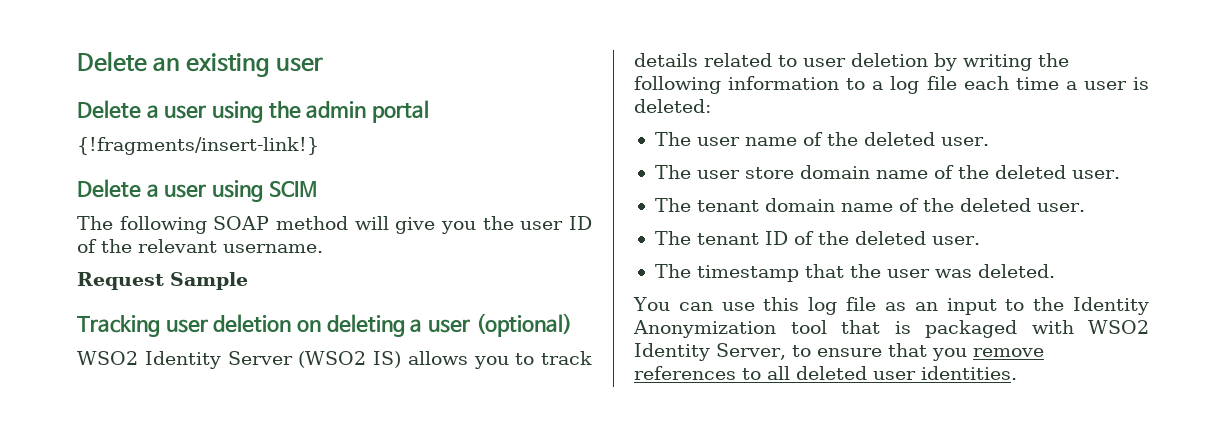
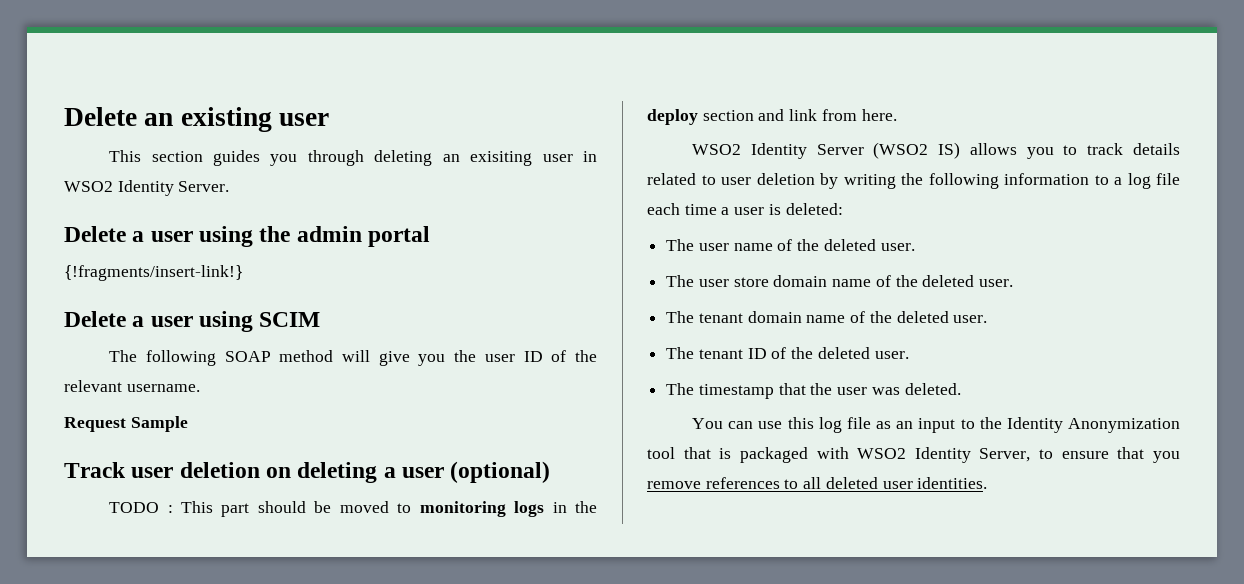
(324, 64) none -> [109,150,597,166] [64,180,230,196] // This section guides you through deleting an exisiting user in WSO2 Identity Server.
[77,315,160,337] Tracking -> [64,462,126,478] Track
(572, 325) none -> [109,501,597,517] [647,109,897,125] // TODO : This part should be moved to monitoring logs in the deploy section and link from here.

